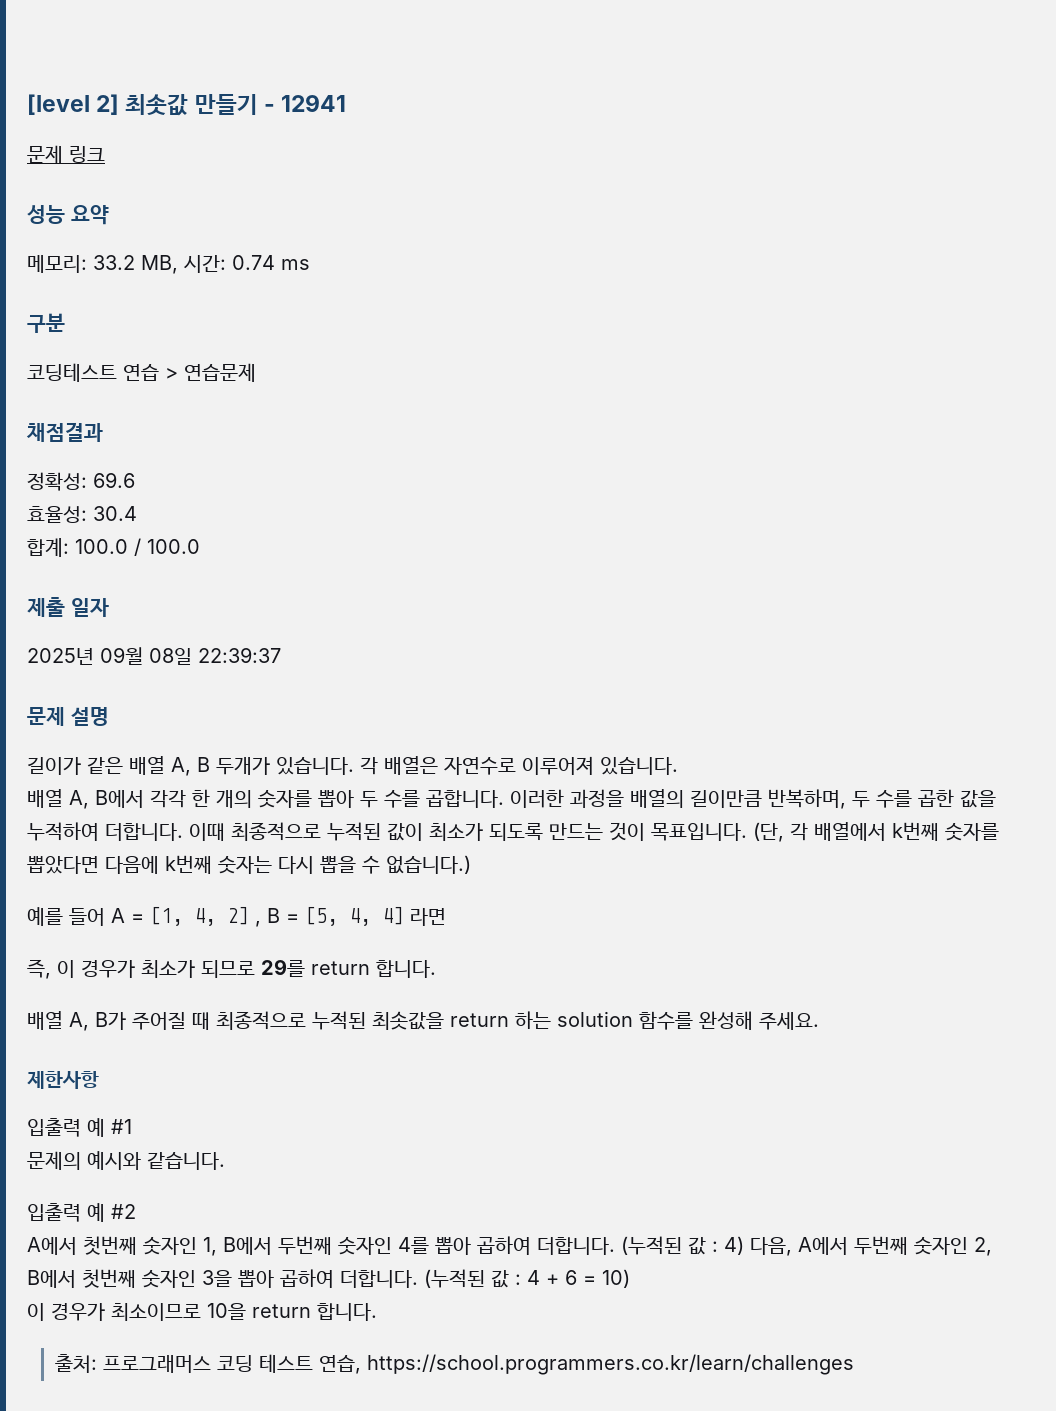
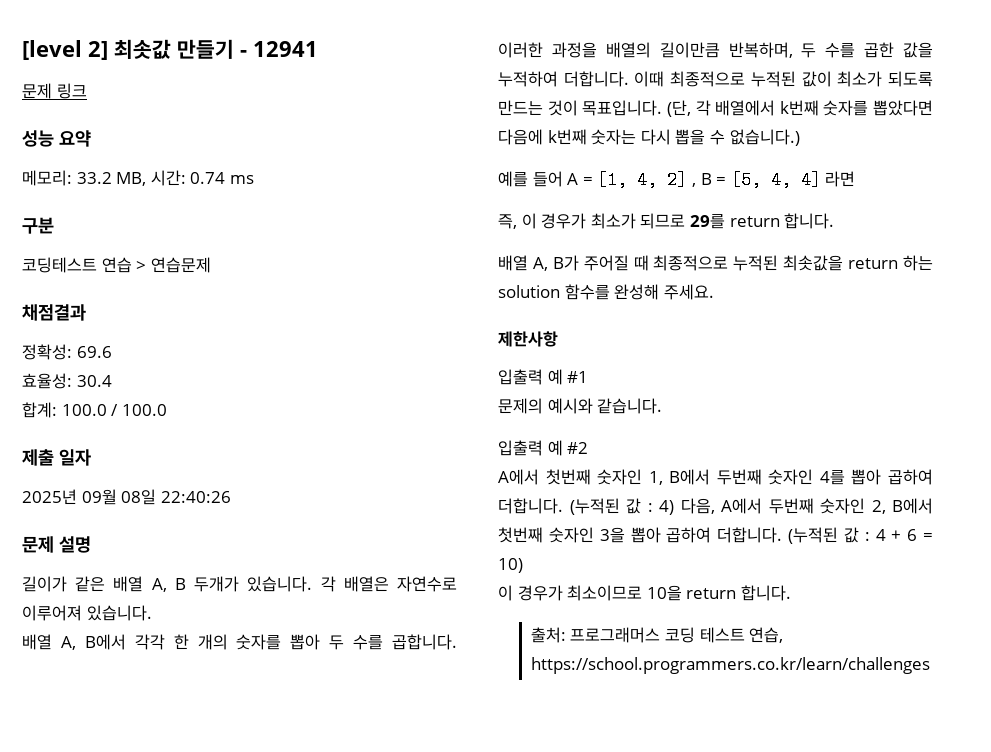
[198,647,281,663] 22:39:37 -> [160,491,231,503] 22:40:26

